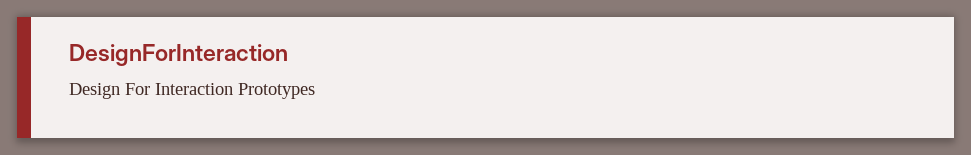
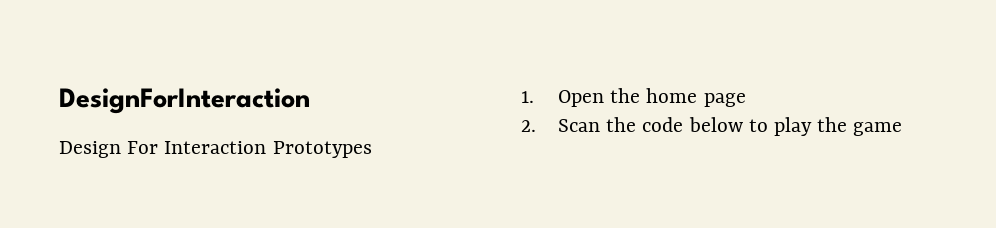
(315, 91) none -> [521,88,746,107] [521,117,903,136] // 1. Open the home page // 2. Scan the code below to play the game

